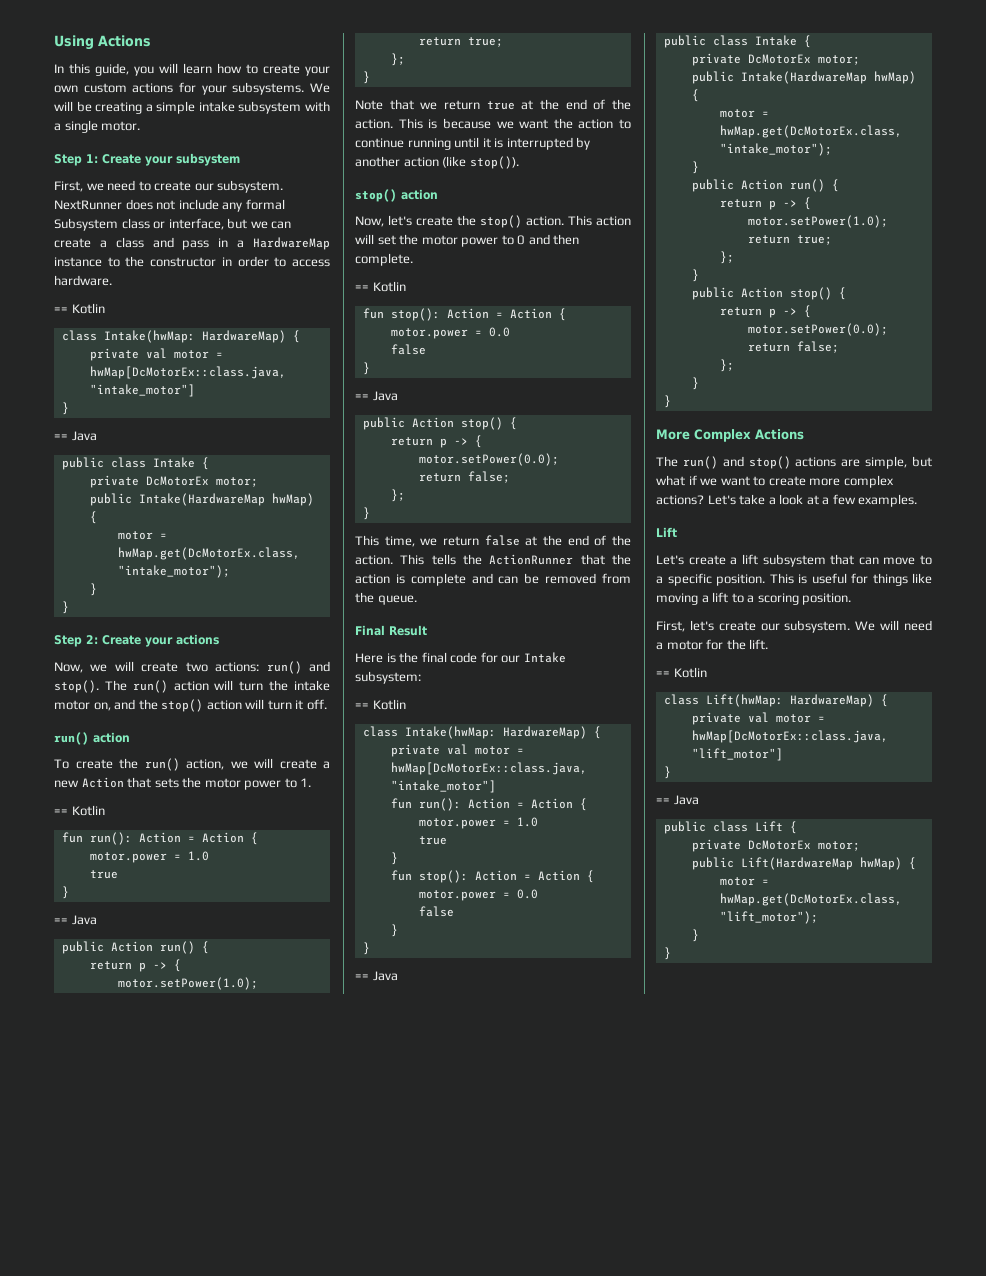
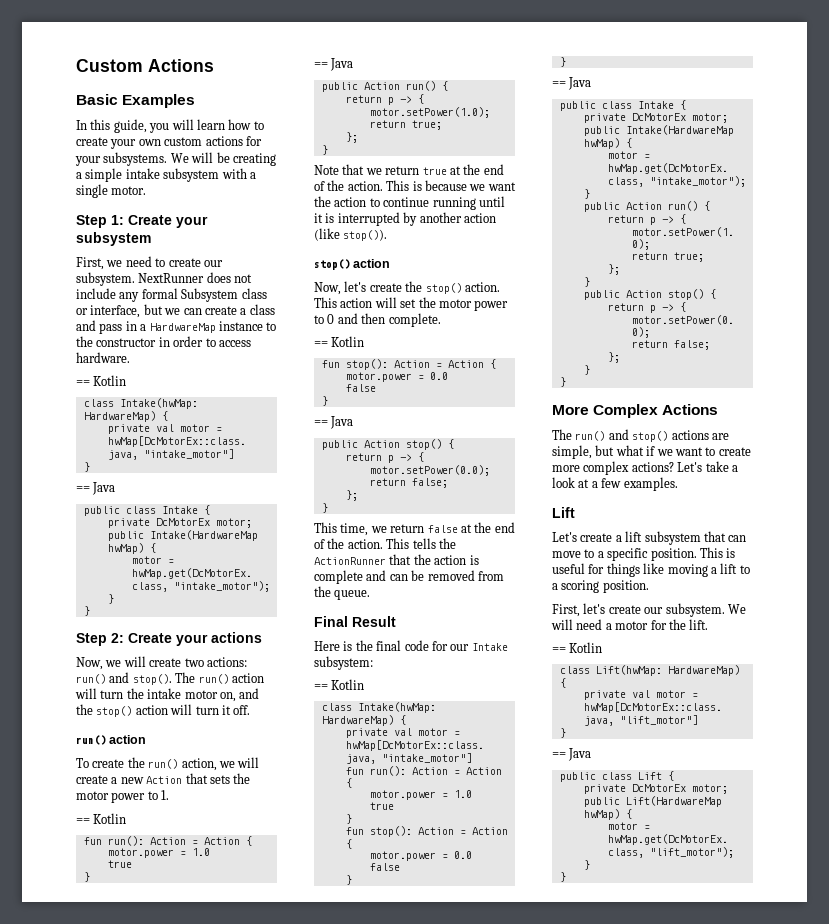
[54,35,151,50] Using Actions -> [76,59,214,72] [76,94,196,108] Custom Actions // Basic Examples

